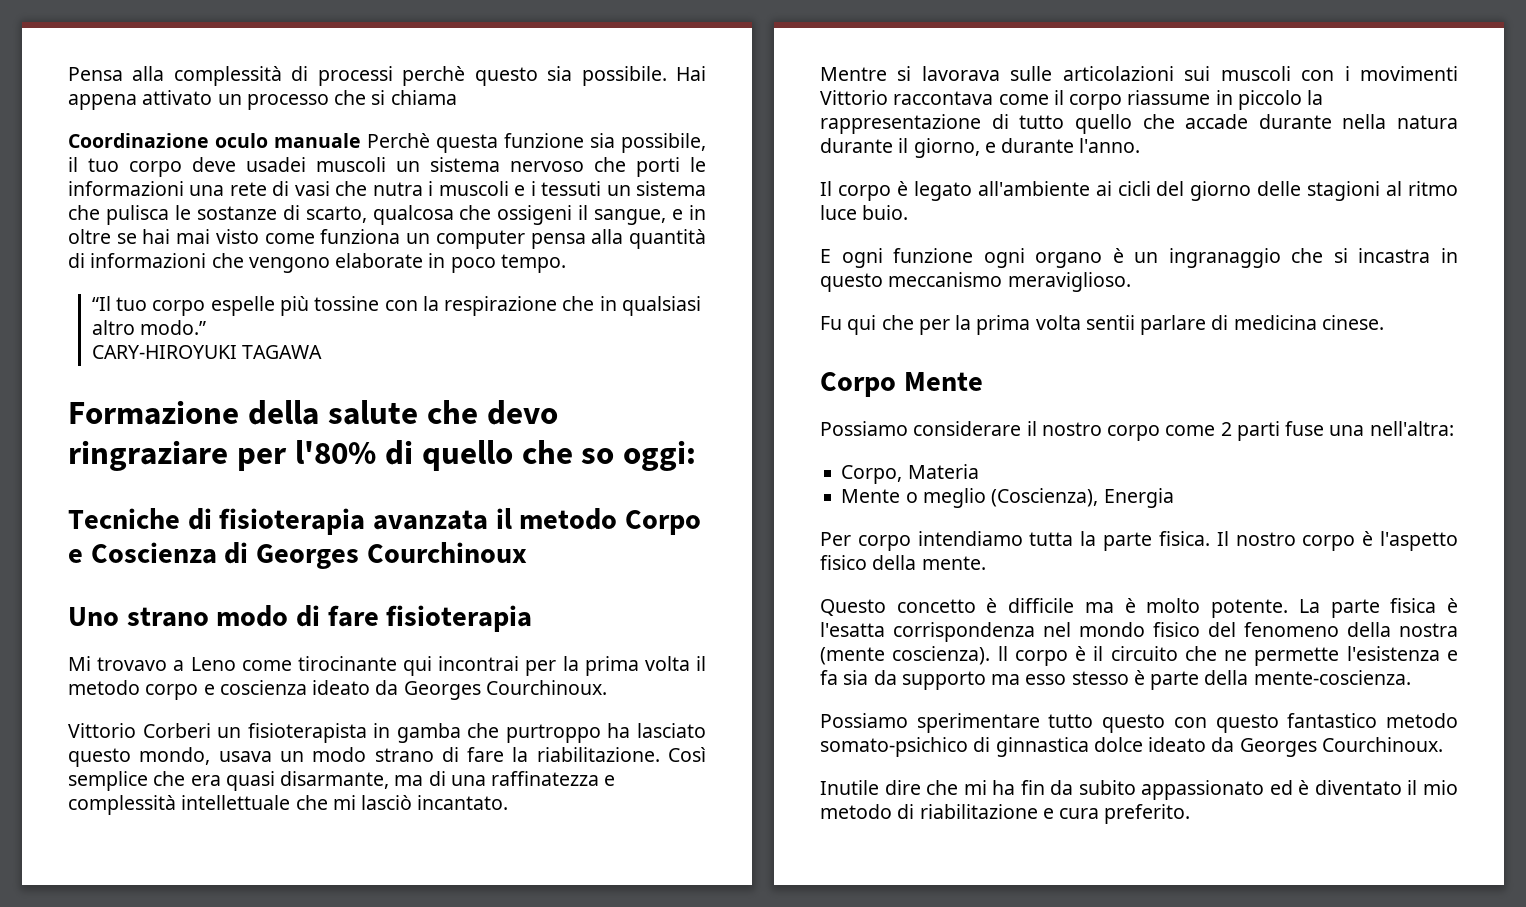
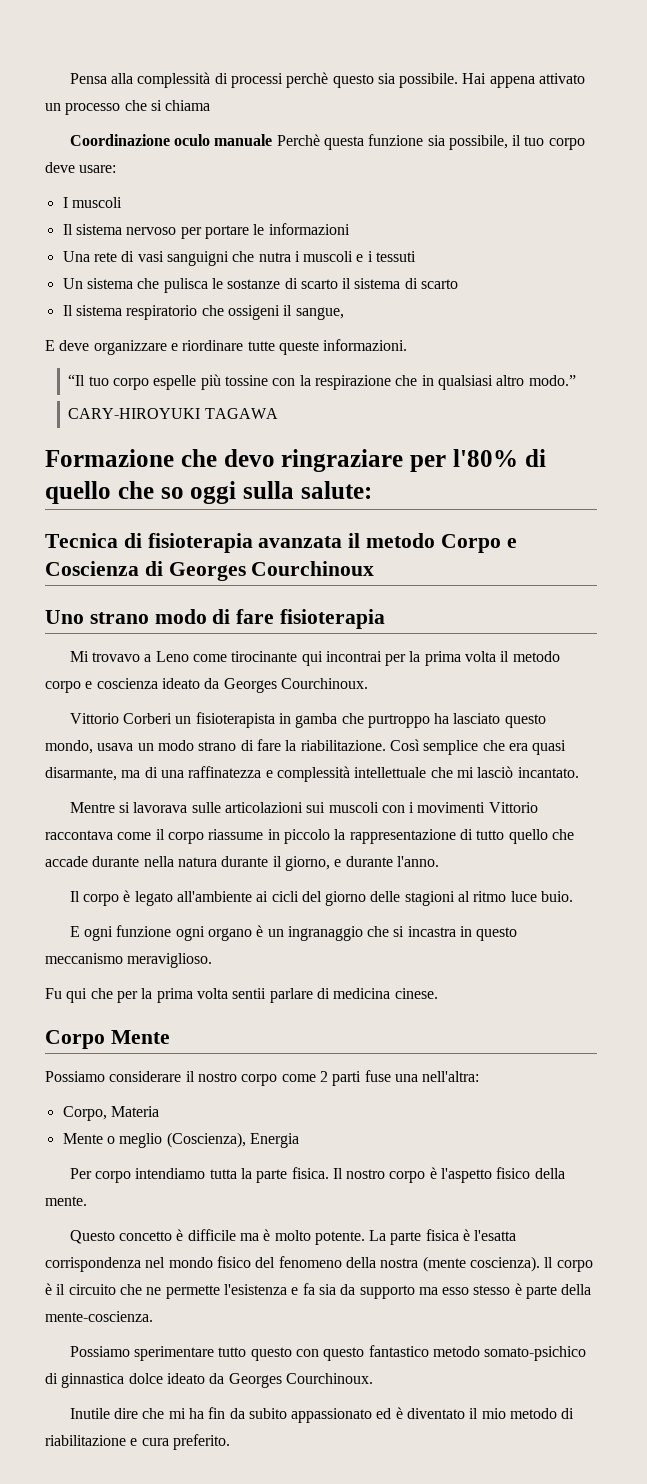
[246,157,420,172] usadei muscoli un -> [79,165,117,173] [62,197,122,208] [62,224,73,235] usare: // I muscoli // Il
[594,157,680,177] che porti -> [180,225,249,239] per portare
[189,185,225,196] una -> [62,251,90,262] // Una
(330, 188) none -> [166,251,229,266] sanguigni
[606,185,631,196] un -> [62,278,83,289] // Un
[305,205,706,225] [68,229,707,249] [68,253,566,273] scarto, qualcosa che ossigeni il sangue, e in oltre se hai mai visto come funziona un computer pensa alla quantità di informazioni che vengono elaborate in poco tempo. -> [300,278,459,289] [62,305,344,320] [45,339,408,355] scarto il sistema di scarto // Il sistema respiratorio che ossigeni il sangue, // E deve organizzare e riordinare tutte queste informazioni.
[247,400,418,425] della salute -> (174, 458) none
[623,440,697,471] [68,508,180,529] oggi: // Tecniche -> [190,481,372,504] [45,533,118,548] oggi sulla salute: // Tecnica

